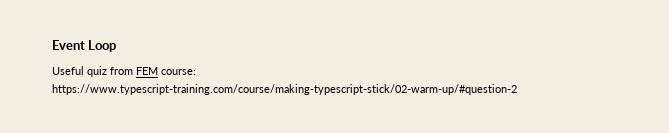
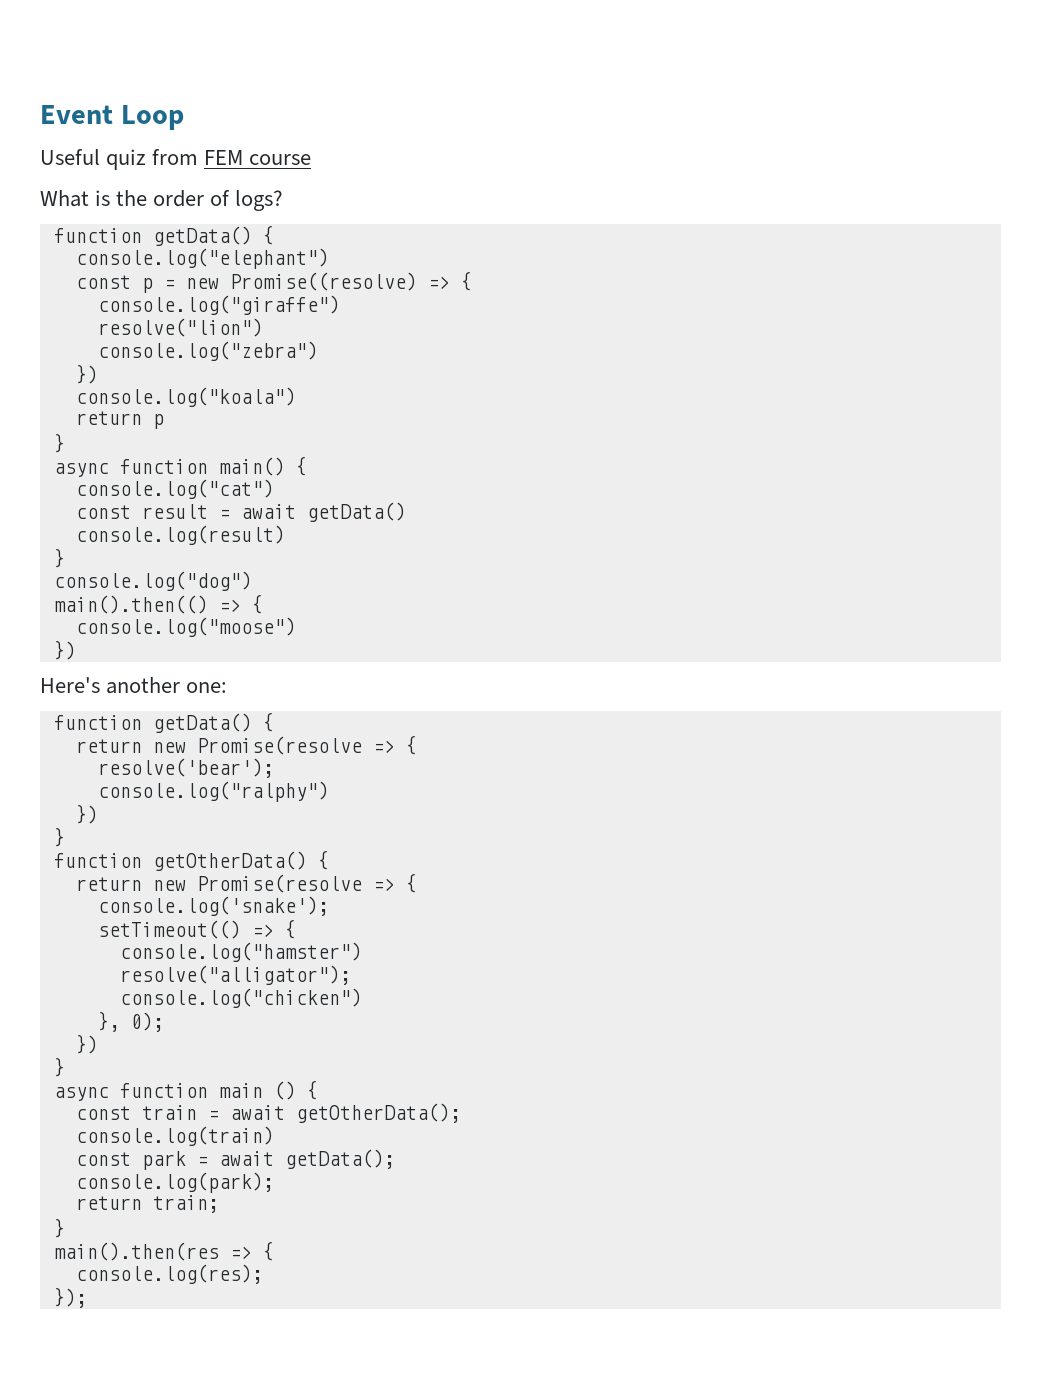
[161,69,196,75] [52,84,517,95] course: https://www.typescript-training.com/course/making-typescript-stick/02-warm-up/#question-2 -> [249,154,312,165] [40,190,284,211] [53,225,274,246] [75,248,329,269] [75,271,472,293] [97,295,340,315] [97,318,263,337] [97,341,318,361] [75,364,98,384] [75,387,296,407] [75,411,164,429] [53,433,65,453] [53,456,307,477] [75,479,274,499] [75,502,406,522] [75,525,285,545] [53,548,65,568] [53,571,252,591] [53,594,263,614] [75,617,296,637] [53,640,76,660] [40,677,228,694] [53,712,274,733] [75,735,417,755] [97,758,274,778] [97,781,329,802] [75,804,98,824] [53,827,65,847] [53,850,329,871] [75,873,417,893] [97,896,329,916] [97,919,296,939] [119,942,362,962] [119,965,351,985] [119,988,362,1008] [97,1011,164,1032] [75,1034,98,1054] [53,1057,65,1077] [53,1080,318,1101] [75,1103,461,1123] [75,1126,274,1146] [75,1149,395,1170] [75,1172,274,1193] [75,1195,219,1213] [53,1218,65,1238] [53,1241,274,1261] [75,1264,263,1284] [53,1287,87,1308] course // What is the order of logs? // function getData() { // console.log("elephant") // const p = new Promise((resolve) => { // console.log("giraffe") // resolve("lion") // console.log("zebra") // }) // console.log("koala") // return p // } // async function main() { // console.log("cat") // const result = await getData() // console.log(result) // } // console.log("dog") // main().then(() => { // console.log("moose") // }) // Here's another one: // function getData() { // return new Promise(resolve => { // resolve('bear'); // console.log("ralphy") // }) // } // function getOtherData() { // return new Promise(resolve => { // console.log('snake'); // setTimeout(() => { // console.log("hamster") // resolve("alligator"); // console.log("chicken") // }, 0); // }) // } // async function main () { // const train = await getOtherData(); // console.log(train) // const park = await getData(); // console.log(park); // return train; // } // main().then(res => { // console.log(res); // });

